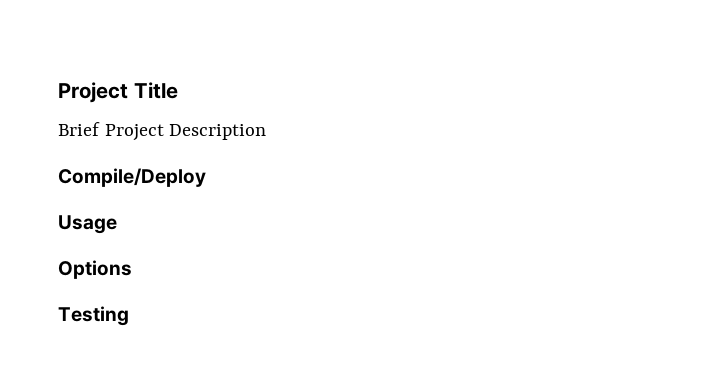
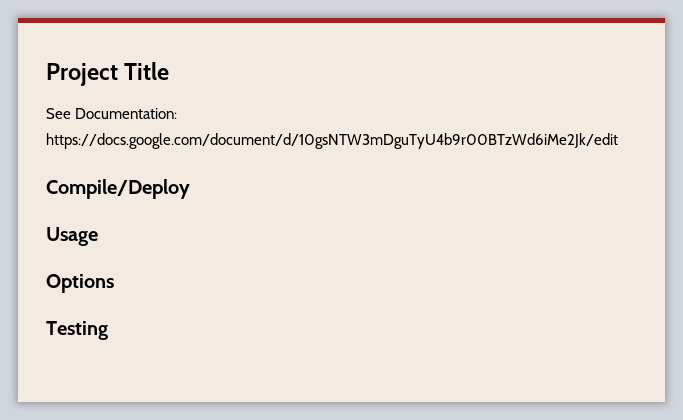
[58,122,267,141] Brief Project Description -> [46,108,178,119] [46,133,618,149] See Documentation: https://docs.google.com/document/d/10gsNTW3mDguTyU4b9r00BTzWd6iMe2Jk/edit

